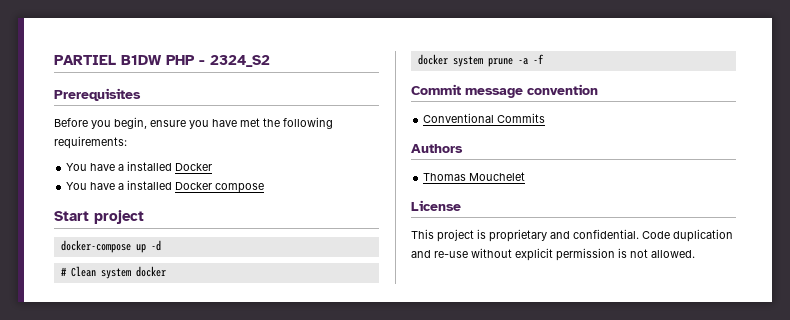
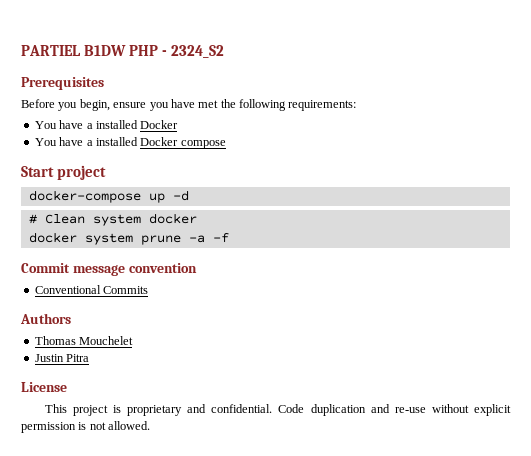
(526, 176) none -> [34,354,90,362] // Justin Pitra

